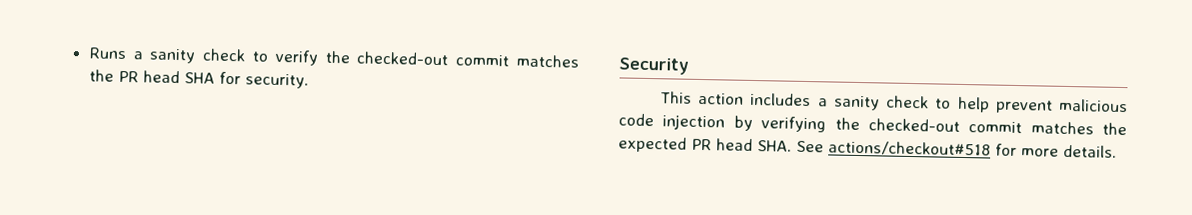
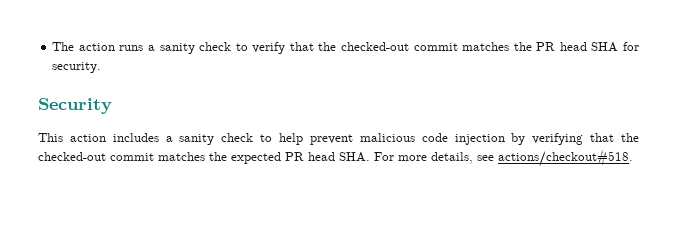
[88,47,127,60] Runs -> [52,42,144,51] The action runs
(319, 57) none -> [289,42,314,51] that
(827, 124) none -> [590,133,615,142] that
[796,140,1117,158] See actions/checkout#518 for more details. -> [374,149,633,167] For more details, see actions/checkout#518.

